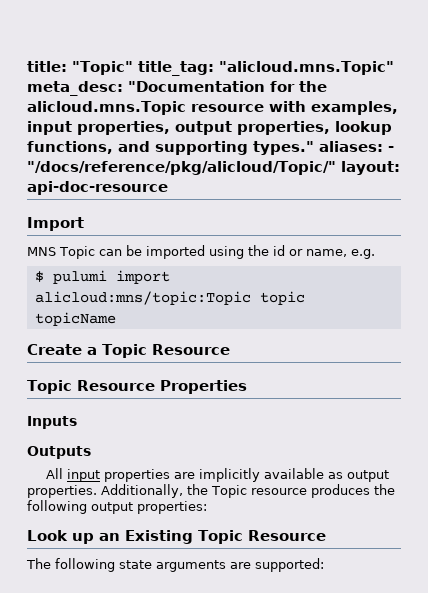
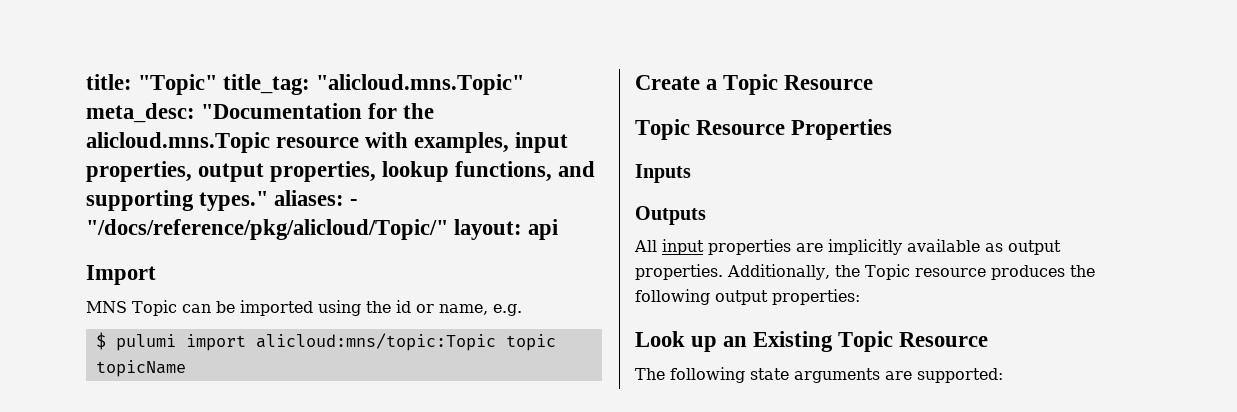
[27,181,168,195] api-doc-resource -> [528,219,559,240] api

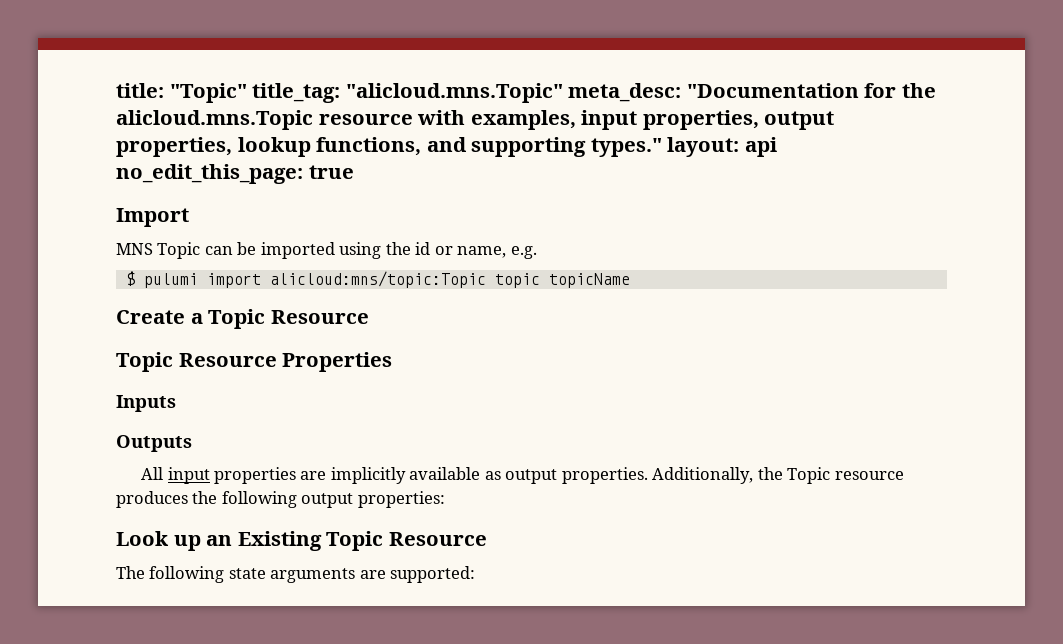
[274,190,359,206] [86,219,448,240] aliases: - "/docs/reference/pkg/alicloud/Topic/" -> (662, 147) none
(559, 229) none -> [116,164,354,184] no_edit_this_page: true

